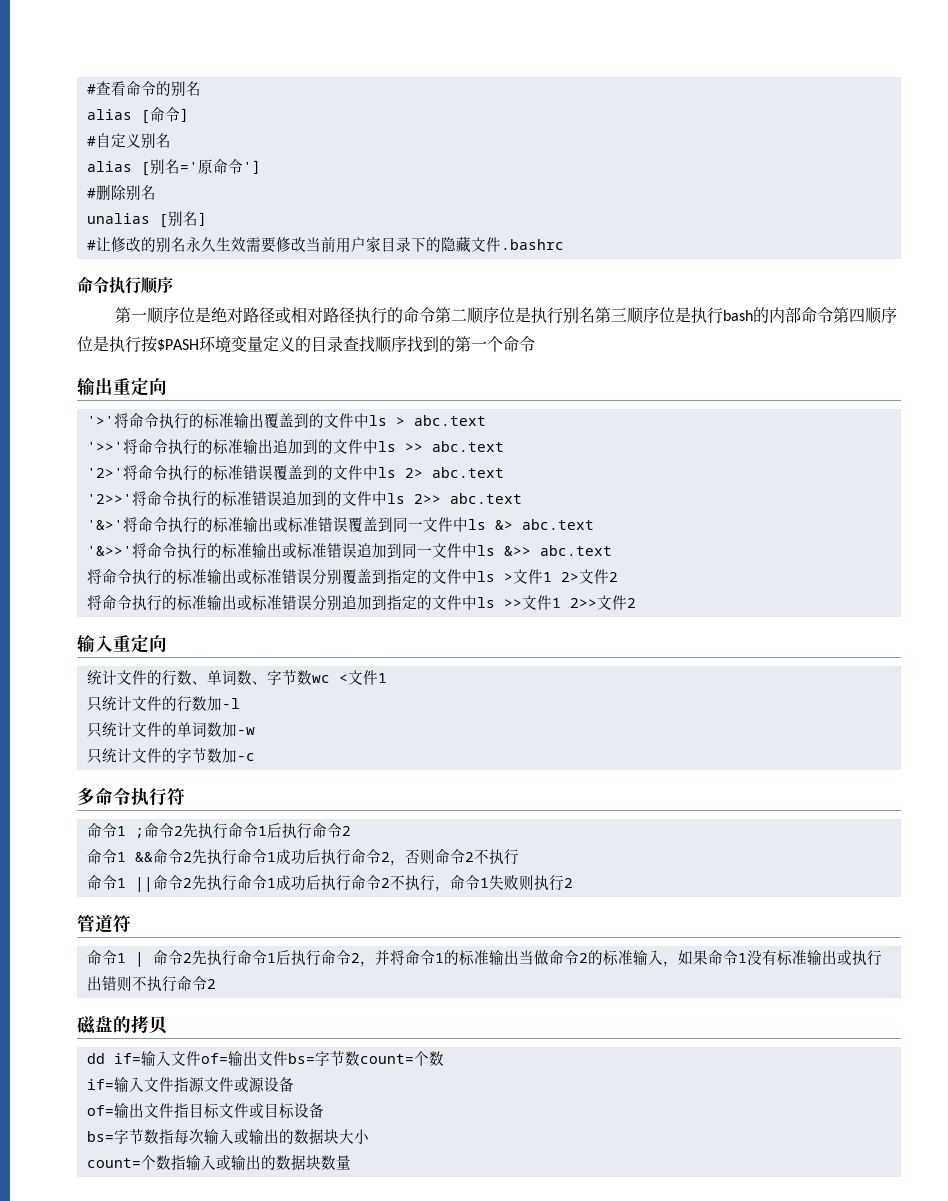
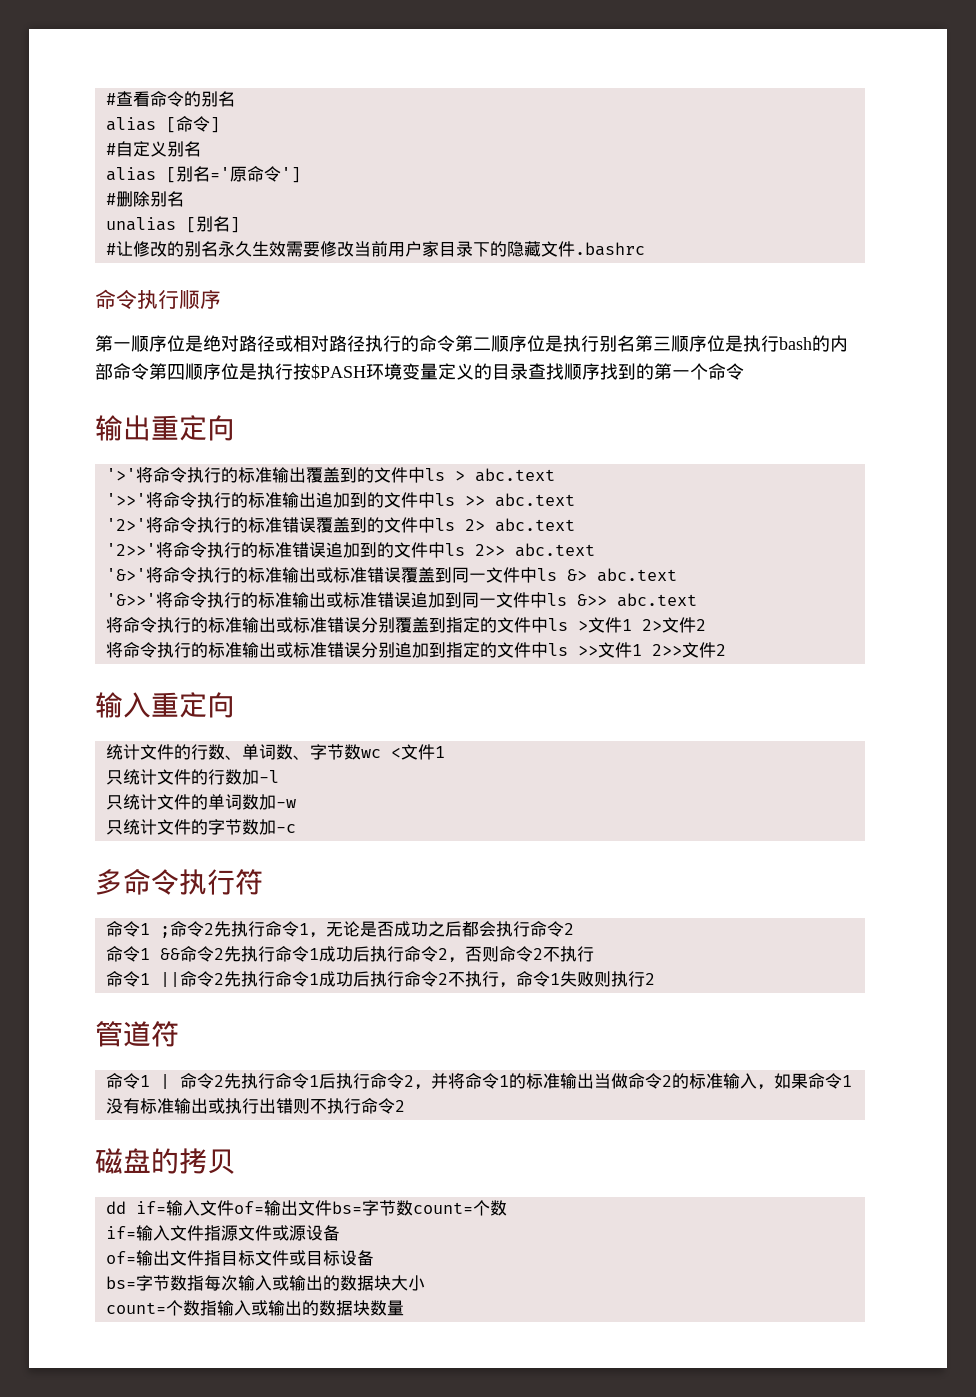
[266,823,282,838] 后 -> [308,921,496,938] ，无论是否成功之后都会

